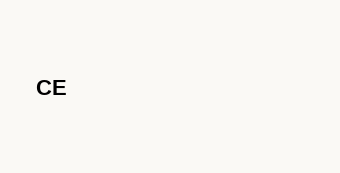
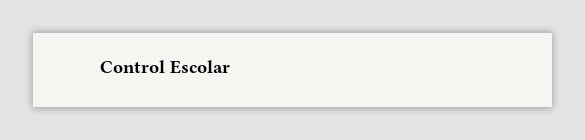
[36,80,67,95] CE -> [100,60,230,74] Control Escolar

